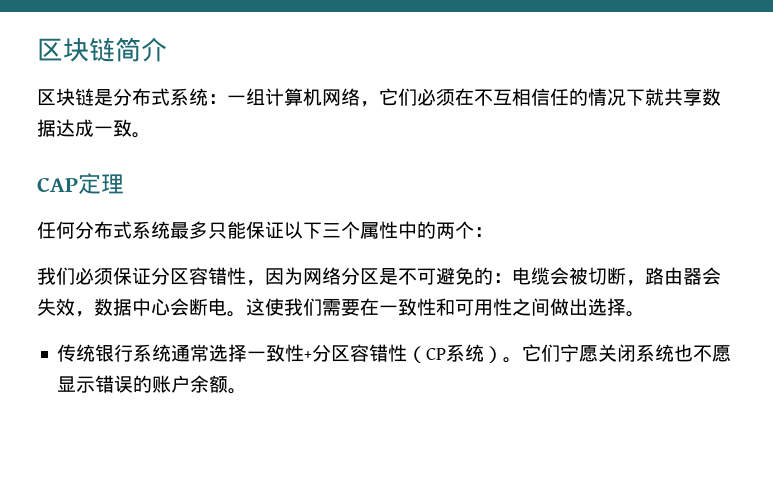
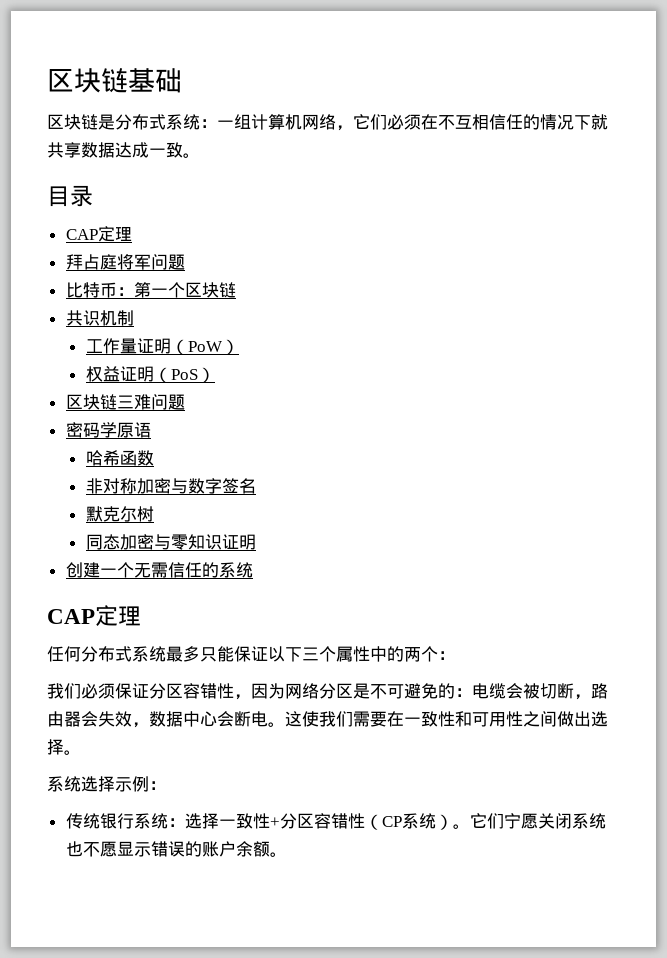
[37,37,167,62] 区块链简介 -> [47,68,182,93] 区块链基础
(151, 135) none -> [47,185,93,207] [65,226,132,242] [65,254,185,270] [65,282,236,298] [65,310,134,326] [85,338,239,355] [85,366,215,383] [65,394,185,410] [65,422,151,438] [85,450,154,466] [85,478,256,494] [85,506,154,522] [85,534,256,550] [65,562,253,578] // 目录 // CAP定理 // 拜占庭将军问题 // 比特币：第一个区块链 // 共识机制 // 工作量证明（PoW） // 权益证明（PoS） // 区块链三难问题 // 密码学原语 // 哈希函数 // 非对称加密与数字签名 // 默克尔树 // 同态加密与零知识证明 // 创建一个无需信任的系统
(645, 314) none -> [47,776,166,792] // 系统选择示例：
[171,344,210,362] 通常 -> [167,818,185,827] ：

